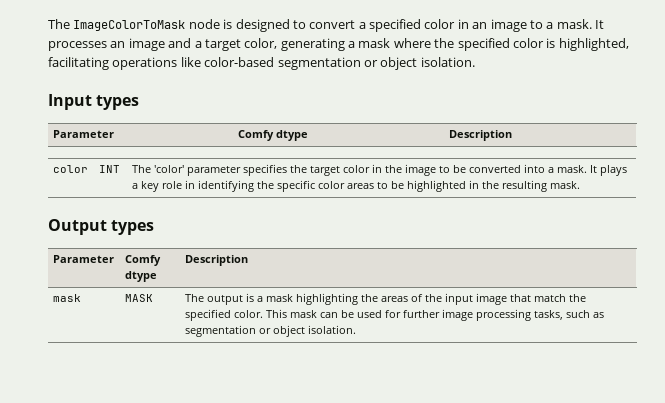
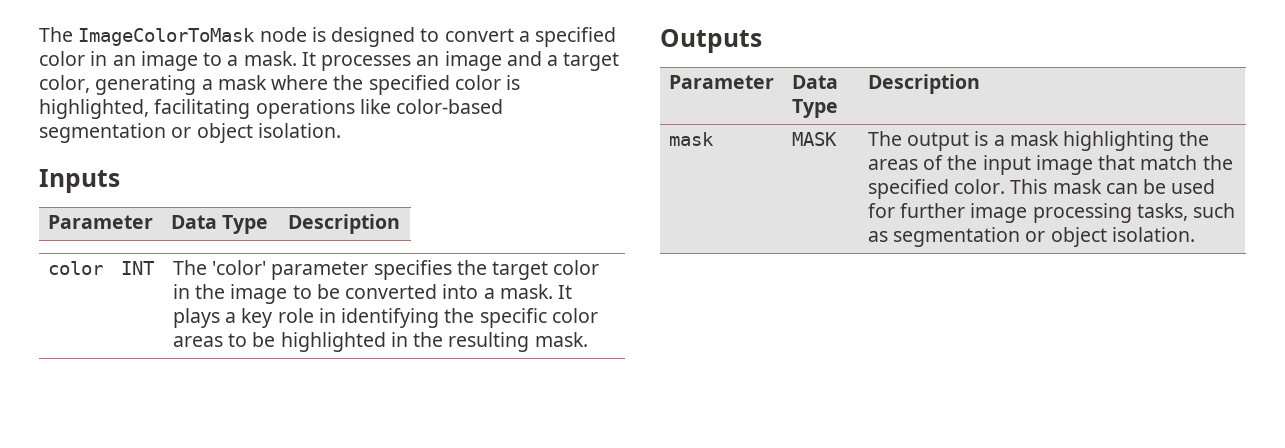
[48,94,140,110] [53,130,115,138] [238,130,309,141] Input types // Parameter | Comfy dtype -> [39,169,120,193] [47,215,153,229] [170,215,269,234] Inputs // Parameter | Data Type
[48,219,155,235] [53,255,115,263] [125,255,162,266] [125,271,158,282] Output types // Parameter | Comfy dtype -> [660,29,762,53] [668,75,774,89] [791,75,838,89] [791,99,838,118] Outputs // Parameter | Data Type

